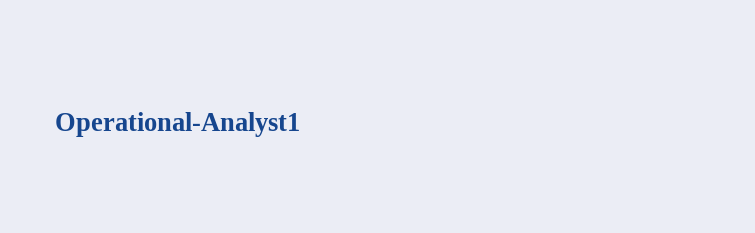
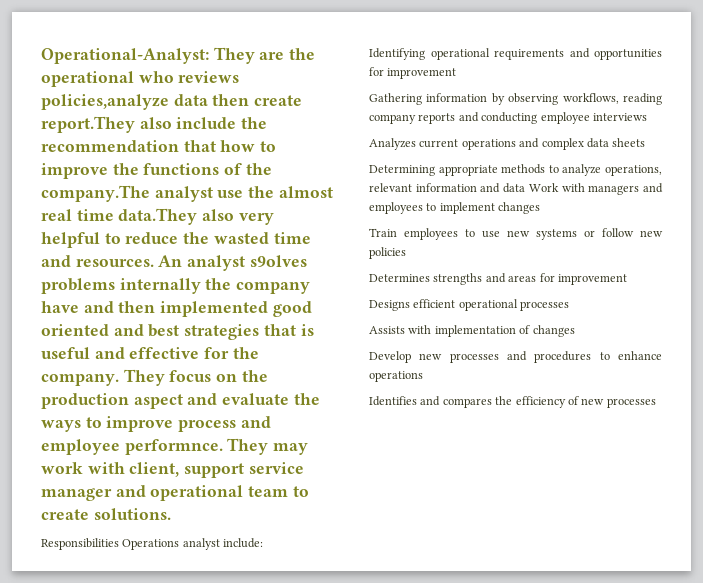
[55,112,300,137] Operational-Analyst1 -> [41,47,316,64] [41,71,240,87] [41,94,303,110] [41,116,268,133] [41,140,277,152] [41,163,272,179] [41,185,333,202] [41,208,274,225] [41,232,311,248] [41,255,307,271] [41,278,311,294] [41,301,312,317] [41,324,314,340] [41,347,259,359] [41,369,268,386] [41,393,320,409] [41,416,271,432] [41,438,309,455] [41,462,304,478] [41,485,309,501] [41,508,171,520] [41,538,264,550] [369,48,662,60] [369,67,457,79] [369,93,662,105] [369,112,647,124] [369,138,646,150] [369,164,662,176] [369,183,663,195] [369,202,541,214] [369,228,663,240] [369,247,406,259] [369,273,627,285] [369,299,570,311] [369,325,575,337] [369,351,662,363] [369,371,423,382] [369,396,656,408] Operational-Analyst: They are the operational who reviews policies,analyze data then create report.They also include the recommendation that how to improve the functions of the company.The analyst use the almost real time data.They also very helpful to reduce the wasted time and resources. An analyst s9olves problems internally the company have and then implemented good oriented and best strategies that is useful and effective for the company. They focus on the production aspect and evaluate the ways to improve process and employee performnce. They may work with client, support service manager and operational team to create solutions. // Responsibilities Operations analyst include: // Identifying operational requirements and opportunities for improvement // Gathering information by observing workflows, reading company reports and conducting employee interviews // Analyzes current operations and complex data sheets // Determining appropriate methods to analyze operations, relevant information and data Work with managers and employees to implement changes // Train employees to use new systems or follow new policies // Determines strengths and areas for improvement // Designs efficient operational processes // Assists with implementation of changes // Develop new processes and procedures to enhance operations // Identifies and compares the efficiency of new processes

